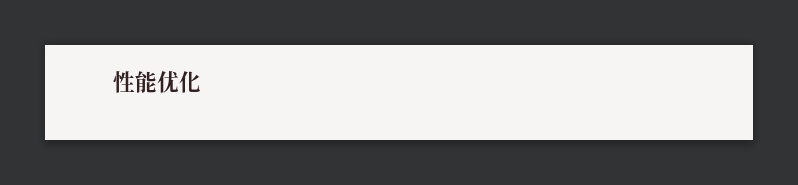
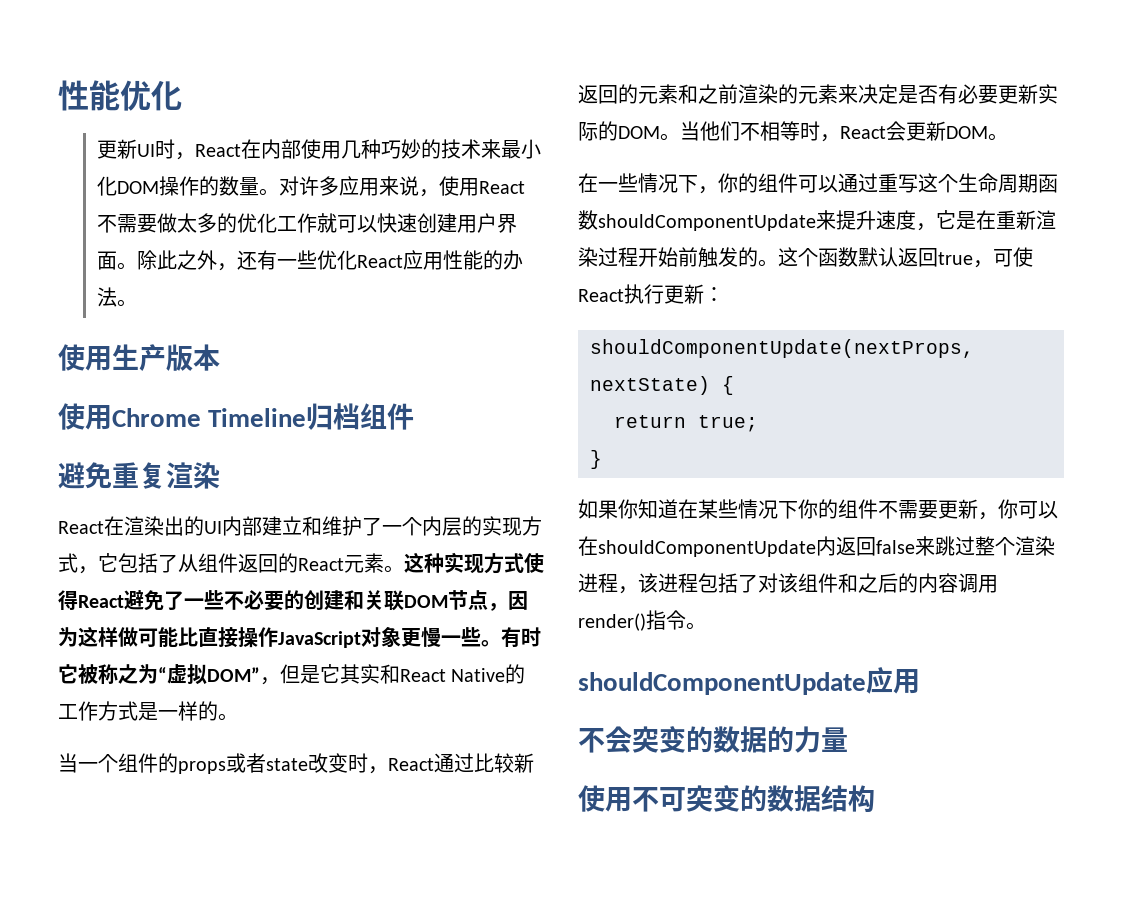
(201, 82) none -> [96,139,541,160] [96,176,525,197] [96,213,517,233] [96,250,523,271] [96,287,137,307] [58,344,220,371] [58,403,415,430] [58,462,220,489] [58,516,542,536] [58,552,544,574] [58,590,528,611] [58,626,541,648] [58,664,526,685] [58,701,238,721] [58,753,534,774] [578,84,1058,104] [578,121,1008,142] [578,173,1058,194] [578,210,1056,231] [578,247,1033,268] [578,284,724,304] [590,339,974,358] [590,376,734,395] [614,415,758,432] [590,450,602,469] [578,499,1058,520] [578,536,1055,557] [578,573,998,594] [578,610,706,631] [578,667,920,695] [578,726,848,753] [578,785,875,813] // 更新UI时，React在内部使用几种巧妙的技术来最小化DOM操作的数量。对许多应用来说，使用React不需要做太多的优化工作就可以快速创建用户界面。除此之外，还有一些优化React应用性能的办法。 // 使用生产版本 // 使用Chrome Timeline归档组件 // 避免重复渲染 // React在渲染出的UI内部建立和维护了一个内层的实现方式，它包括了从组件返回的React元素。这种实现方式使得React避免了一些不必要的创建和关联DOM节点，因为这样做可能比直接操作JavaScript对象更慢一些。有时它被称之为“虚拟DOM”，但是它其实和React Native的工作方式是一样的。 // 当一个组件的props或者state改变时，React通过比较新返回的元素和之前渲染的元素来决定是否有必要更新实际的DOM。当他们不相等时，React会更新DOM。 // 在一些情况下，你的组件可以通过重写这个生命周期函数shouldComponentUpdate来提升速度，它是在重新渲染过程开始前触发的。这个函数默认返回true，可使React执行更新： // shouldComponentUpdate(nextProps, nextState) { // return true; // } // 如果你知道在某些情况下你的组件不需要更新，你可以在shouldComponentUpdate内返回false来跳过整个渲染进程，该进程包括了对该组件和之后的内容调用render()指令。 // shouldComponentUpdate应用 // 不会突变的数据的力量 // 使用不可突变的数据结构

